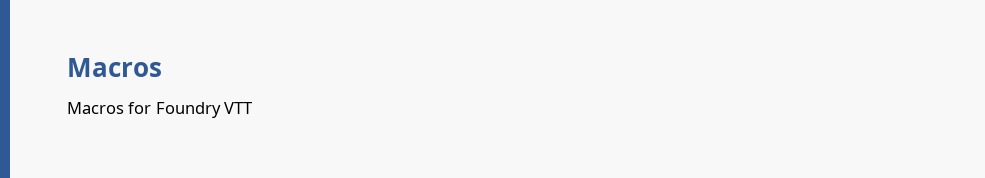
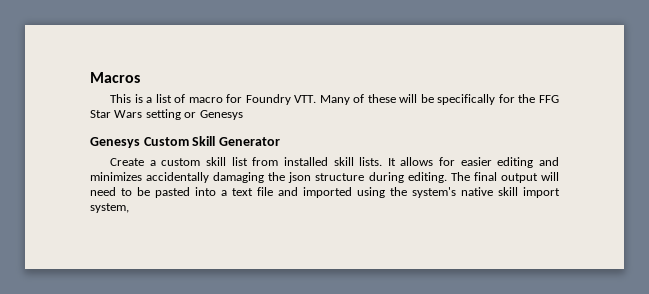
[67,102,253,118] Macros for Foundry VTT -> [110,94,559,105] [90,109,243,120] [90,136,280,148] [110,157,559,168] [90,172,559,183] [90,187,560,198] [90,203,129,213] This is a list of macro for Foundry VTT. Many of these will be specifically for the FFG Star Wars setting or Genesys // Genesys Custom Skill Generator // Create a custom skill list from installed skill lists. It allows for easier editing and minimizes accidentally damaging the json structure during editing. The final output will need to be pasted into a text file and imported using the system's native skill import system,

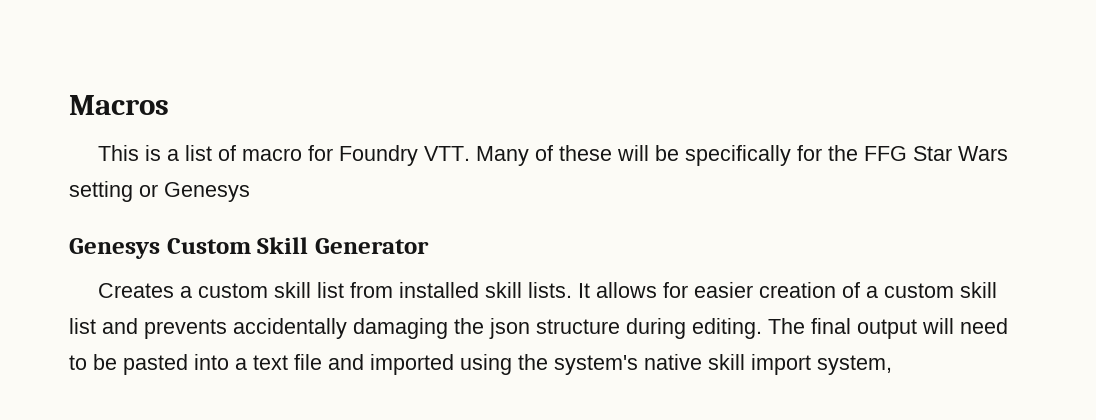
[110,158,145,166] Create -> [98,283,175,298] Creates
[497,157,559,168] [90,172,142,181] editing and minimizes -> [759,282,998,298] [69,318,227,339] creation of a custom skill list and prevents

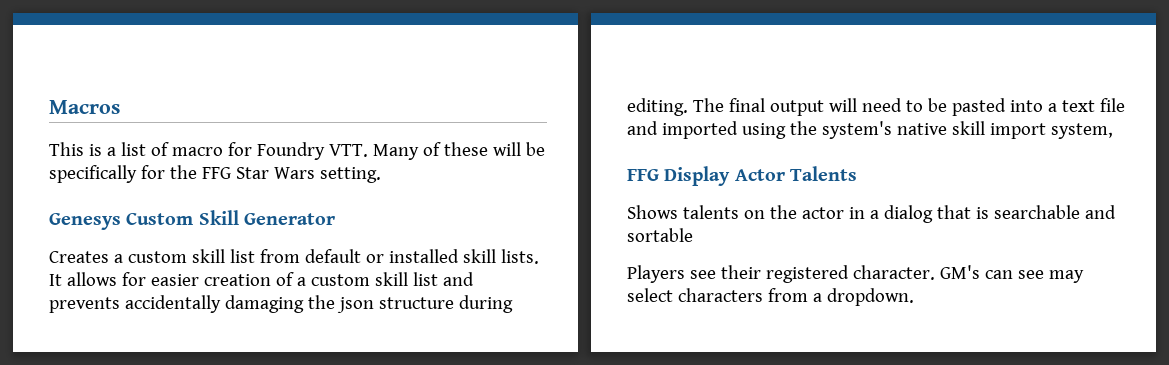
[69,181,250,202] setting or Genesys -> [319,167,381,183] setting.
(394, 290) none -> [304,249,384,263] default or
(892, 365) none -> [627,166,857,186] [627,205,1116,223] [627,228,693,242] [627,265,1084,283] [627,288,914,306] // FFG Display Actor Talents // Shows talents on the actor in a dialog that is searchable and sortable // Players see their registered character. GM's can see may select characters from a dropdown.

